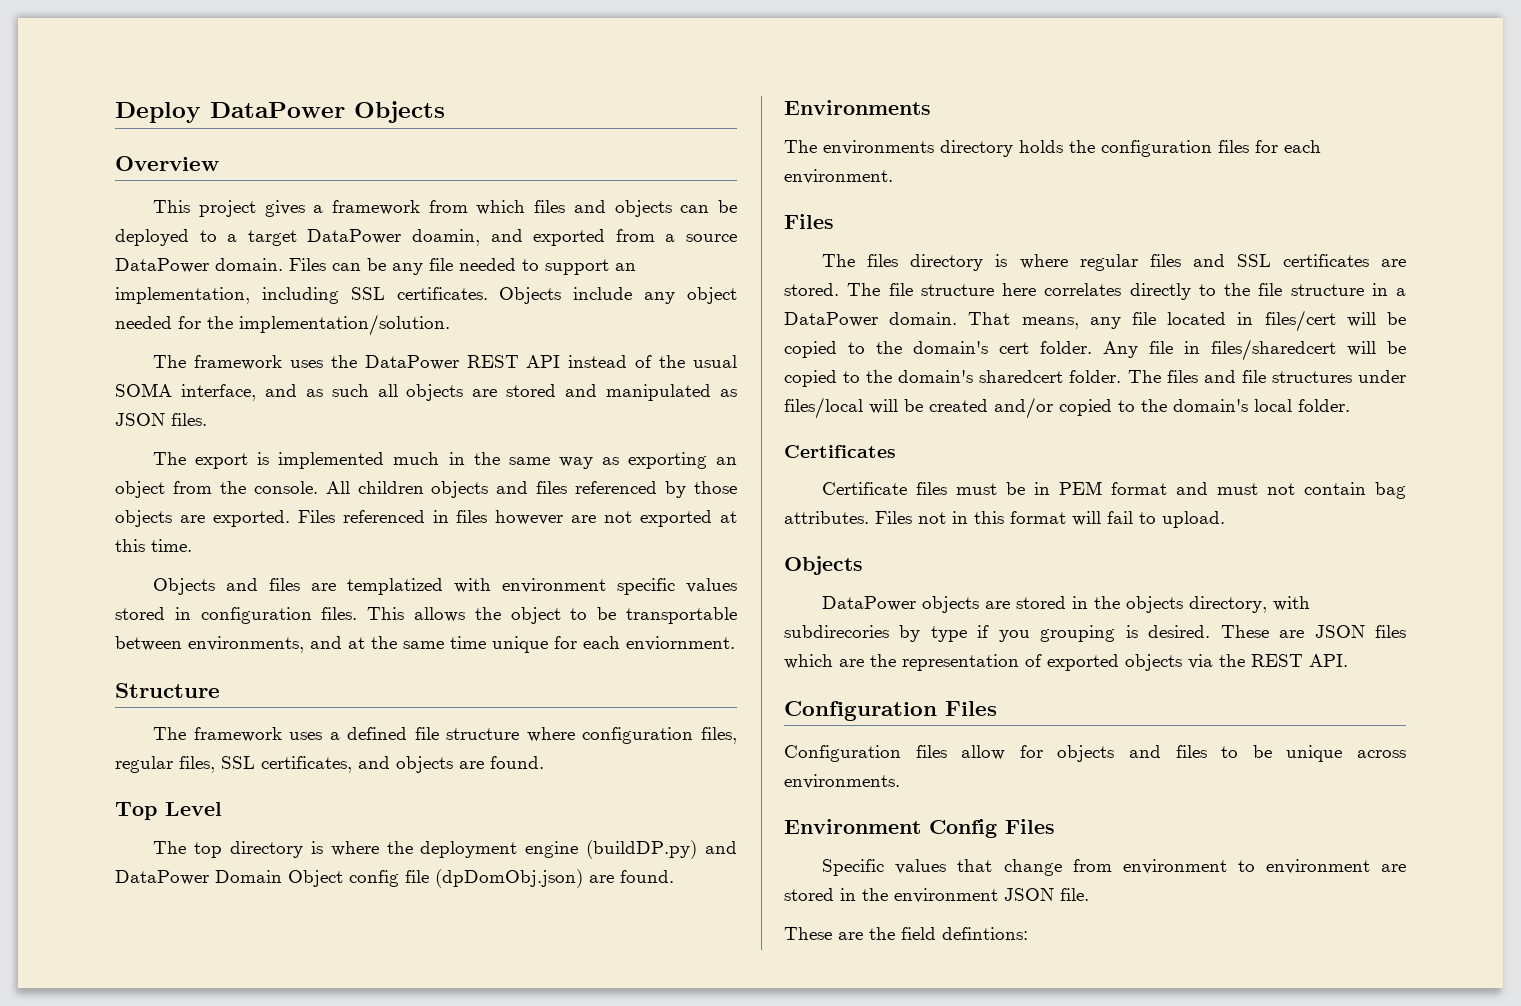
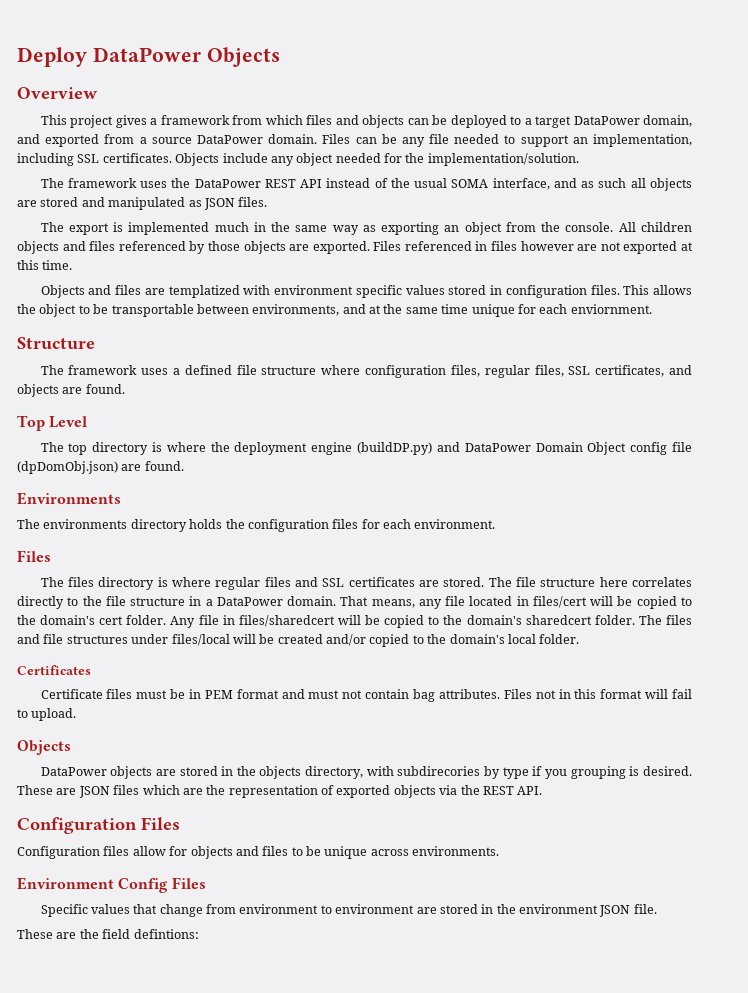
[412,229,480,246] doamin, -> [642,115,692,127] domain,

